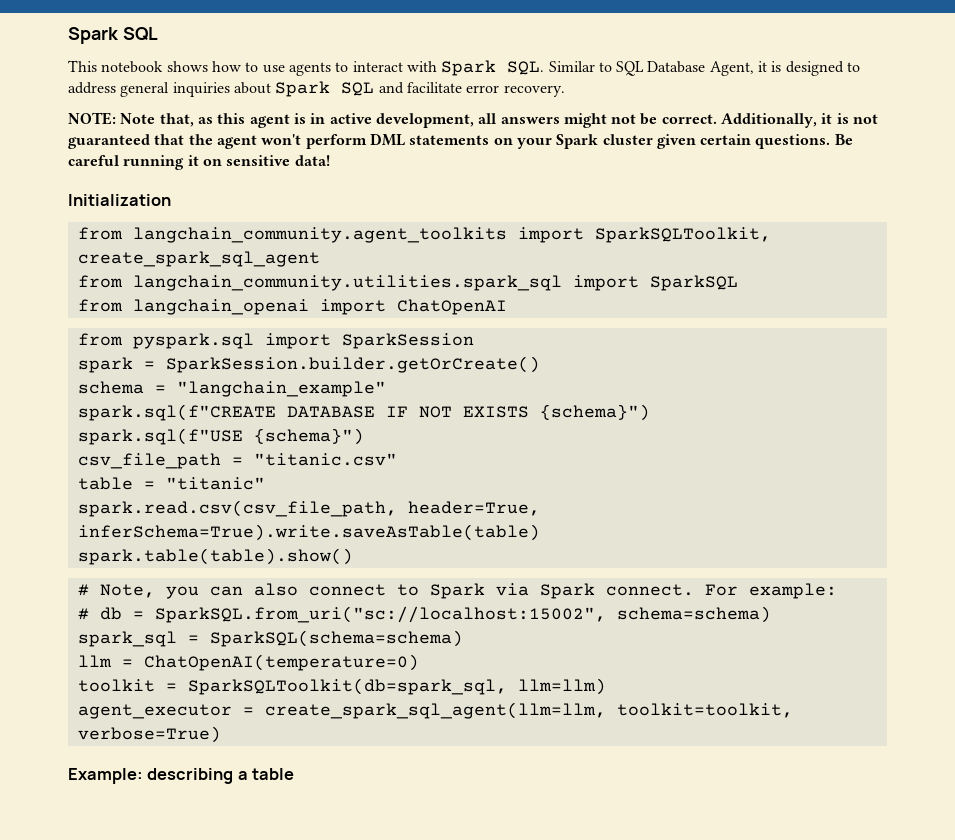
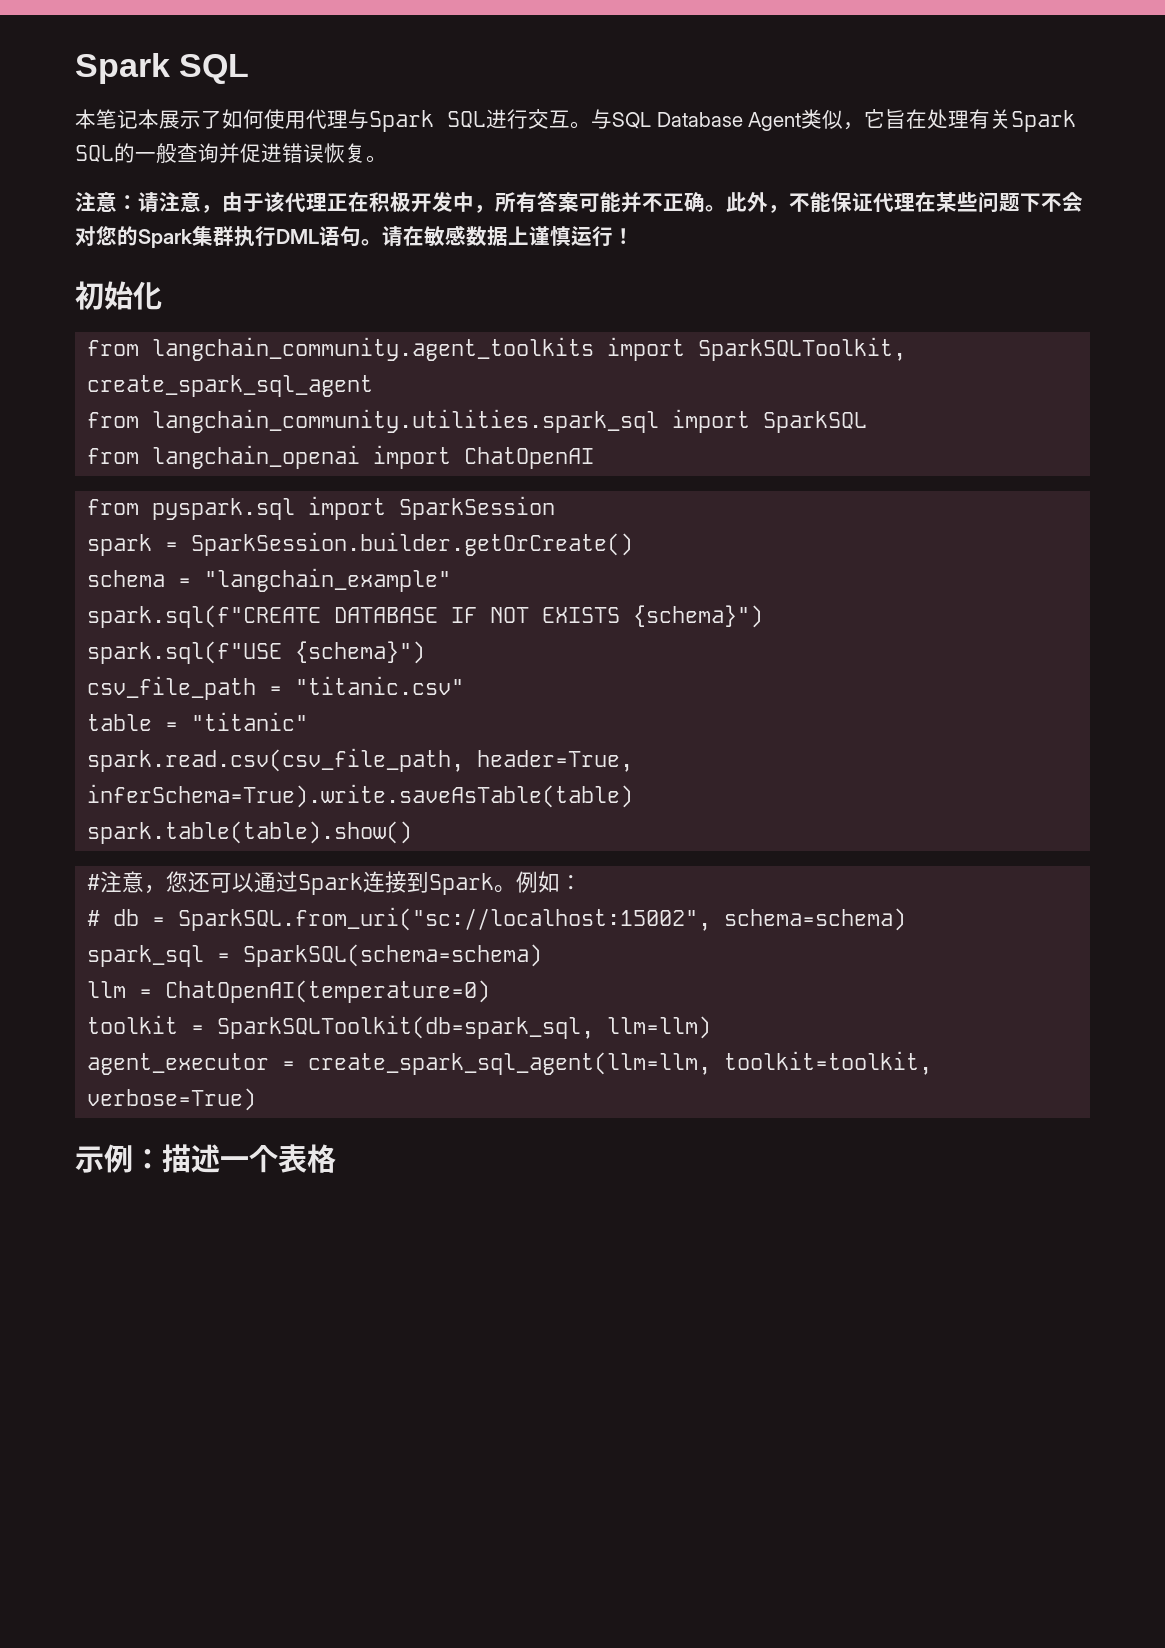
[68,60,861,76] [68,81,565,97] [68,112,879,128] [68,133,853,149] [68,155,330,170] [68,194,171,206] This notebook shows how to use agents to interact with Spark SQL. Similar to SQL Database Agent, it is designed to address general inquiries about Spark SQL and facilitate error recovery. // NOTE: Note that, as this agent is in active development, all answers might not be correct. Additionally, it is not guaranteed that the agent won't perform DML statements on your Spark cluster given certain questions. Be careful running it on sensitive data! // Initialization -> [75,109,1077,132] [75,143,387,163] [75,191,1083,213] [75,225,634,248] [75,281,162,310] 本笔记本展示了如何使用代理与Spark SQL进行交互。与SQL Database Agent类似，它旨在处理有关Spark SQL的一般查询并促进错误恢复。 // 注意：请注意，由于该代理正在积极开发中，所有答案可能并不正确。此外，不能保证代理在某些问题下不会对您的Spark集群执行DML语句。请在敏感数据上谨慎运行！ // 初始化
[99,583,837,599] Note, you can also connect to Spark via Spark connect. For example: -> [100,871,583,895] 注意，您还可以通过Spark连接到Spark。例如：
[68,768,295,784] Example: describing a table -> [75,1144,336,1173] 示例：描述一个表格

